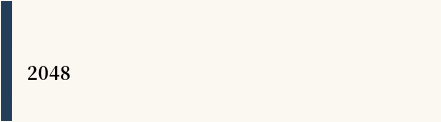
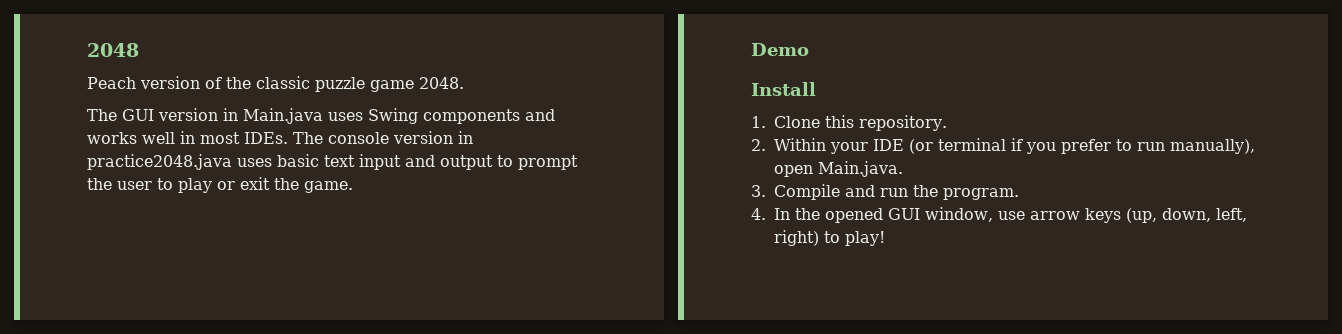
(71, 72) none -> [87,76,464,92] [87,108,555,124] [87,131,473,144] [87,154,578,170] [87,177,353,193] [751,43,809,56] [751,82,816,96] [751,115,947,131] [751,138,1255,154] [774,161,903,177] [751,184,1019,200] [751,207,1247,223] [774,230,885,246] // Peach version of the classic puzzle game 2048. // The GUI version in Main.java uses Swing components and works well in most IDEs. The console version in practice2048.java uses basic text input and output to prompt the user to play or exit the game. // Demo // Install // 1. Clone this repository. // 2. Within your IDE (or terminal if you prefer to run manually), open Main.java. // 3. Compile and run the program. // 4. In the opened GUI window, use arrow keys (up, down, left, right) to play!

